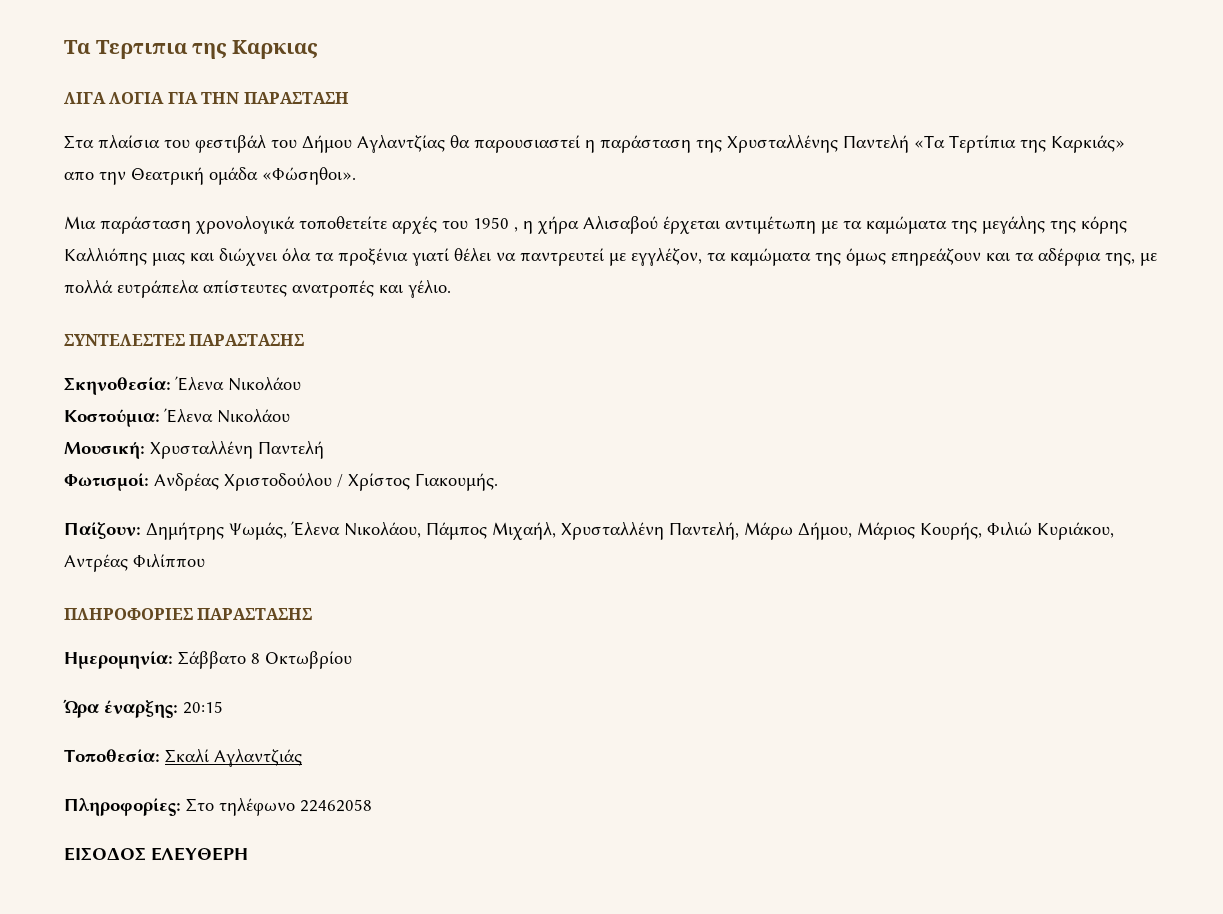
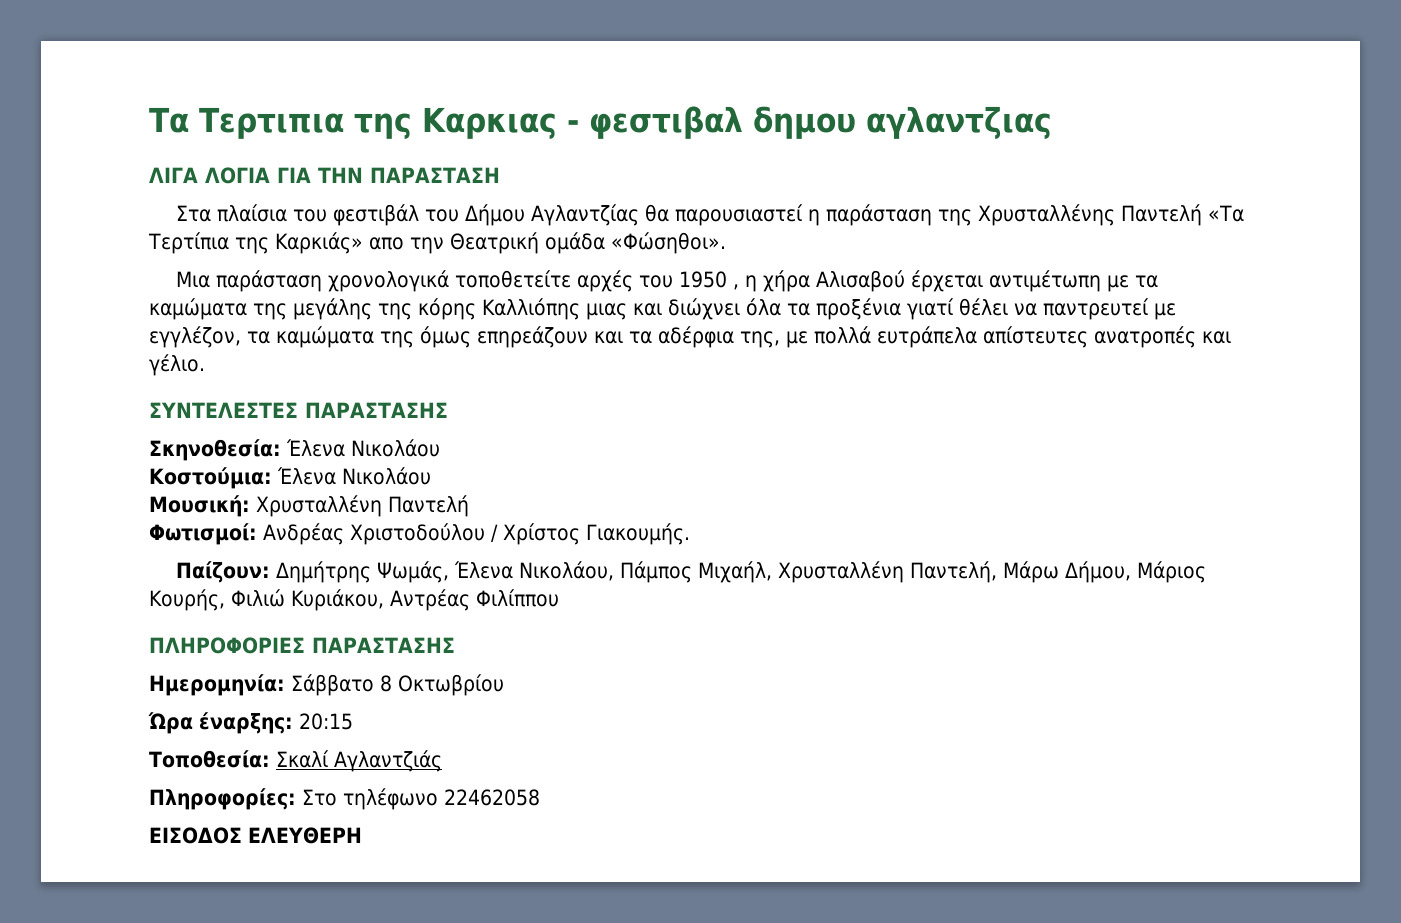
(318, 49) none -> [567,106,1052,139] - φεστιβαλ δημου αγλαντζιας

